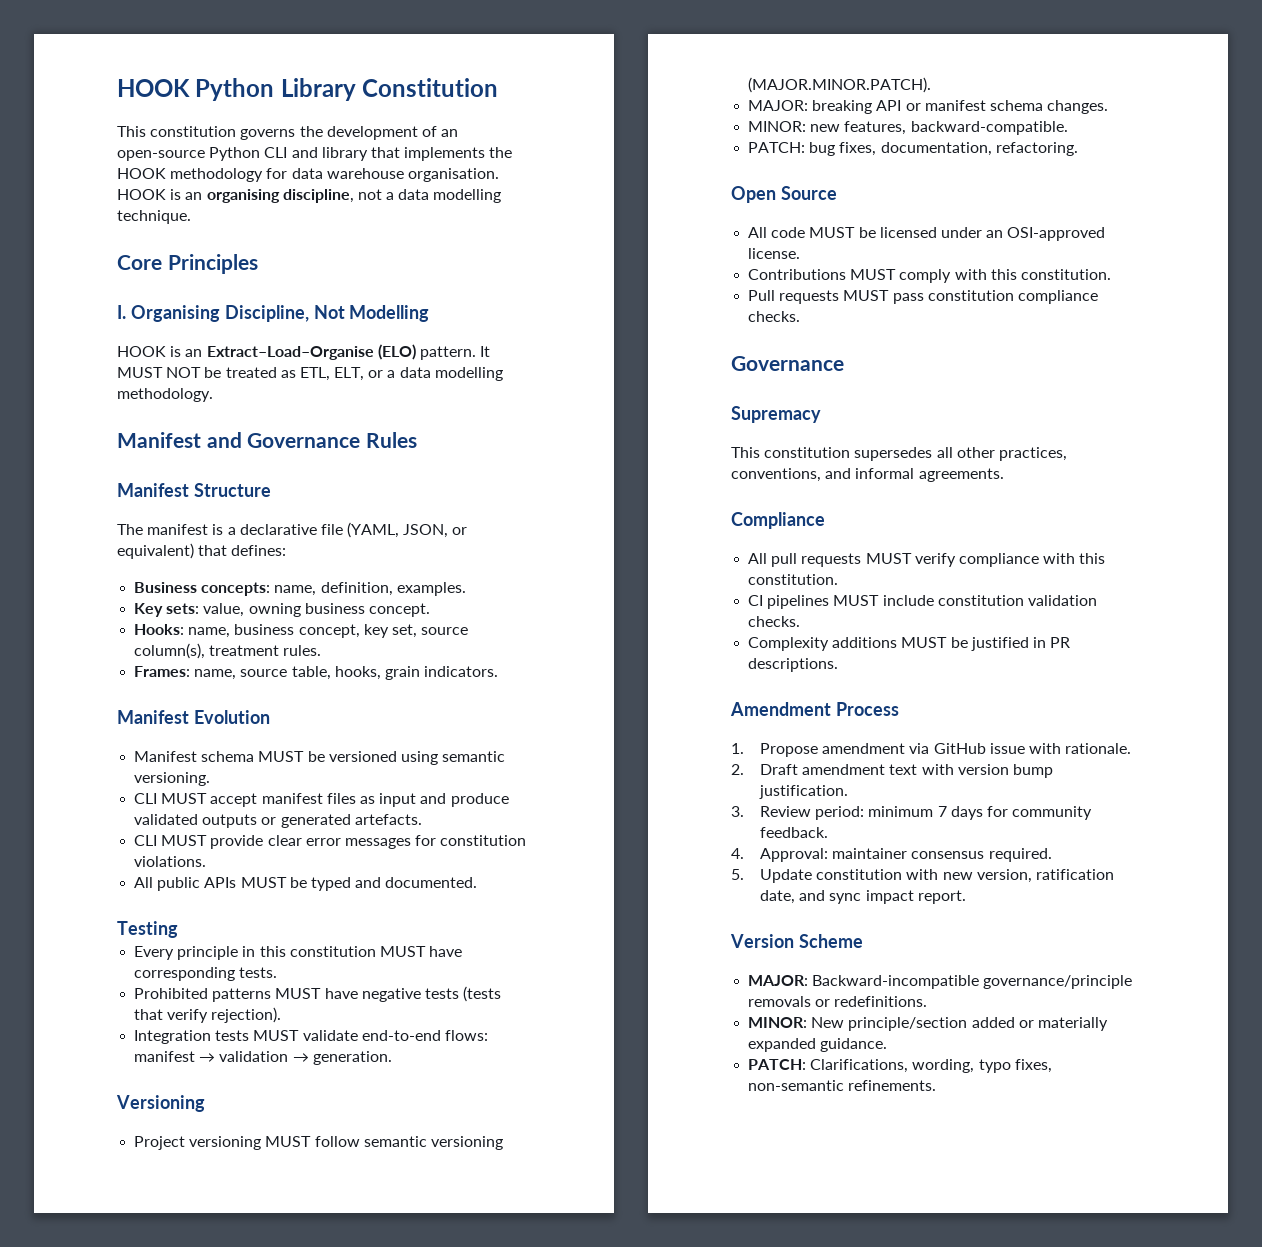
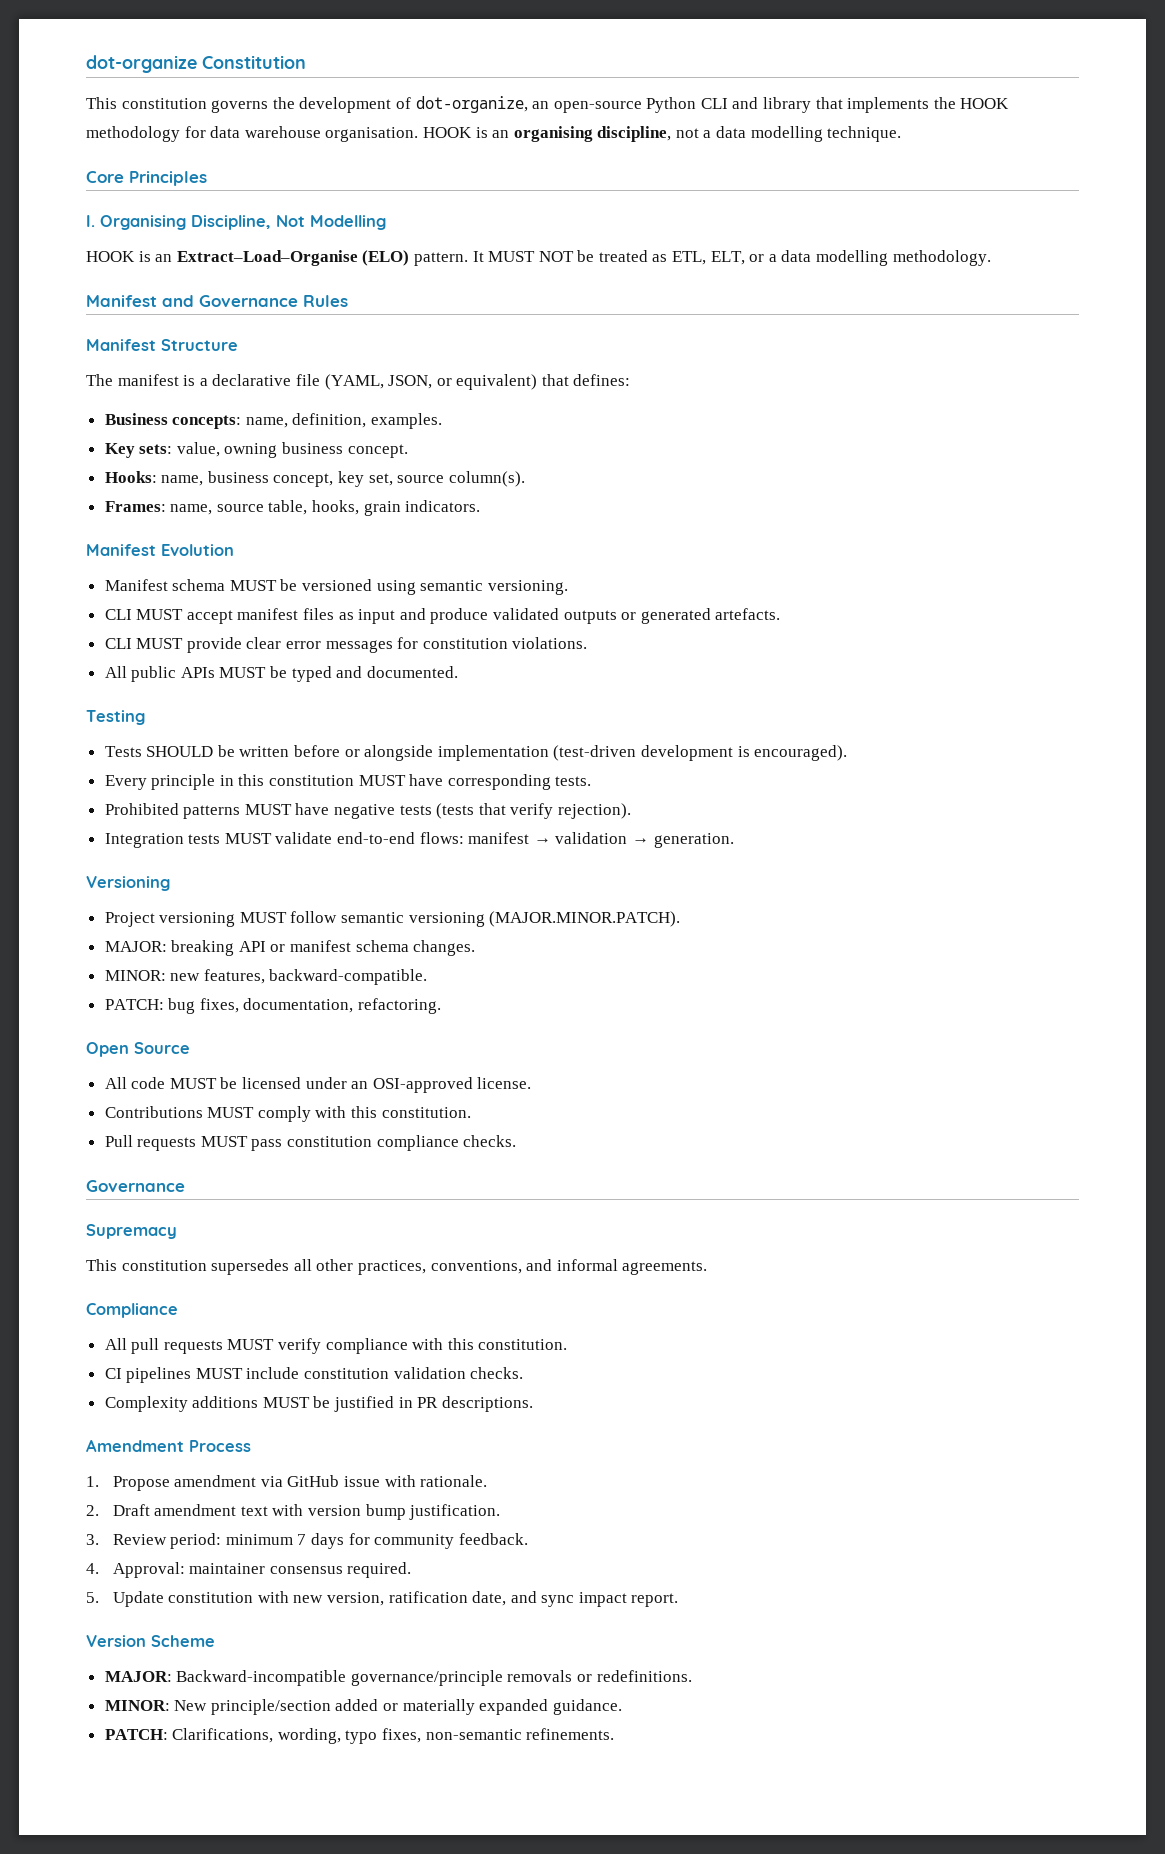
[117,78,356,101] HOOK Python Library -> [86,55,197,73] dot-organize
(437, 131) none -> [415,96,528,113] dot-organize,
[134,643,322,659] column(s), treatment rules. -> [448,471,525,487] column(s).
(178, 929) none -> [104,745,848,761] // Tests SHOULD be written before or alongside implementation (test-driven development is encouraged).

